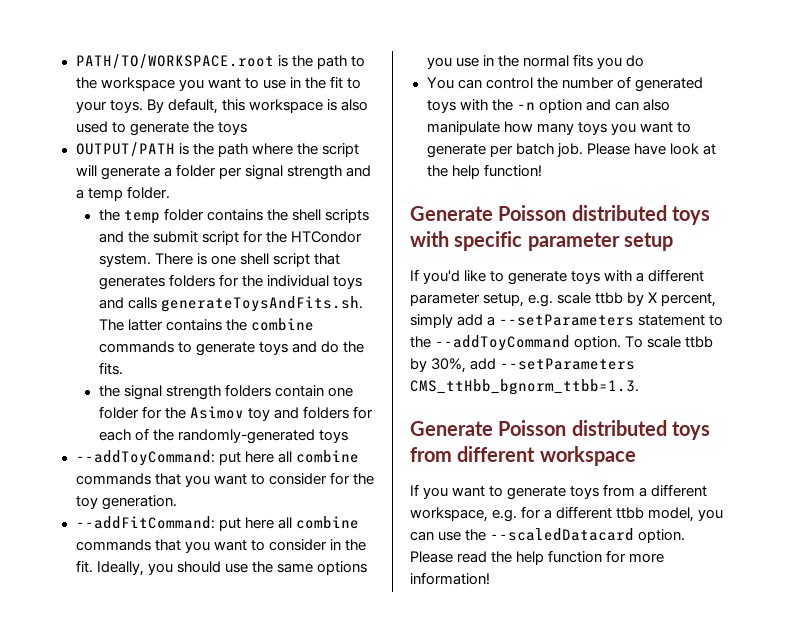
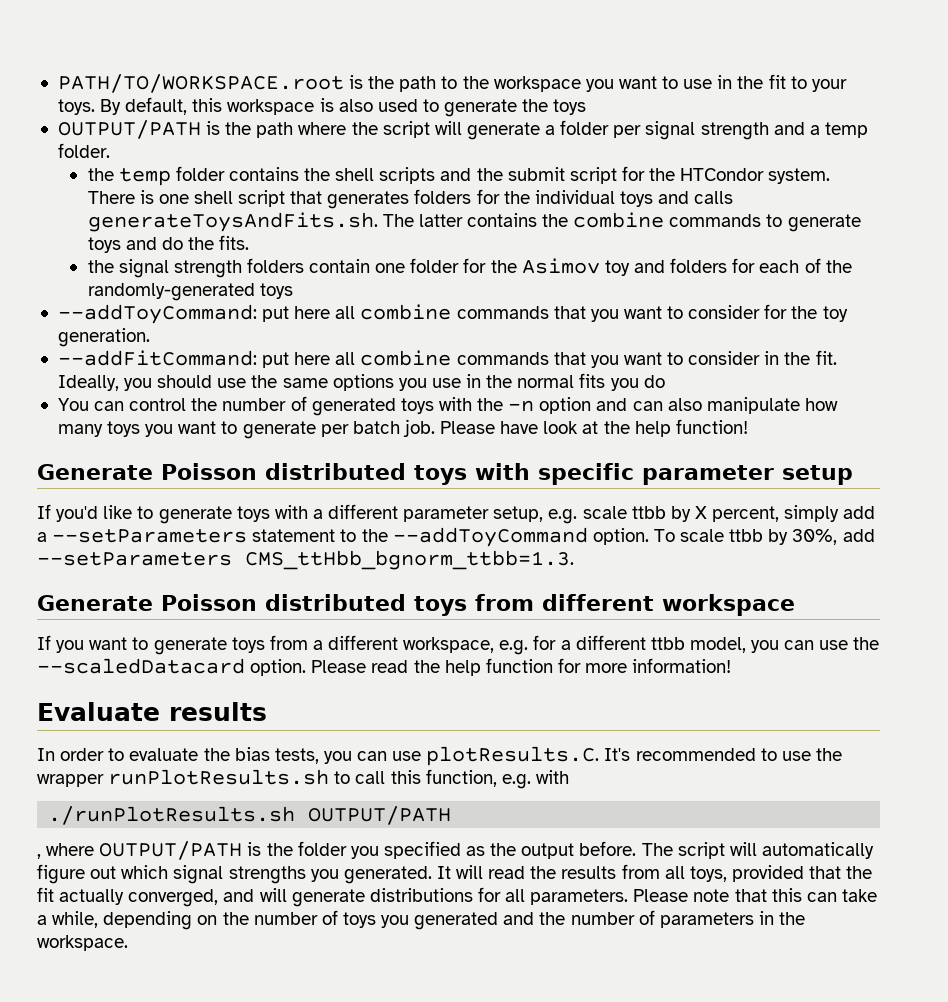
(490, 578) none -> [37,702,267,721] [37,746,842,766] [37,769,569,789] [48,806,452,825] [37,841,874,860] [37,864,873,884] [37,887,877,907] [37,910,806,930] [37,935,128,951] // Evaluate results // In order to evaluate the bias tests, you can use plotResults.C. It's recommended to use the wrapper runPlotResults.sh to call this function, e.g. with // ./runPlotResults.sh OUTPUT/PATH // , where OUTPUT/PATH is the folder you specified as the output before. The script will automatically figure out which signal strengths you generated. It will read the results from all toys, provided that the fit actually converged, and will generate distributions for all parameters. Please note that this can take a while, depending on the number of toys you generated and the number of parameters in the workspace.

